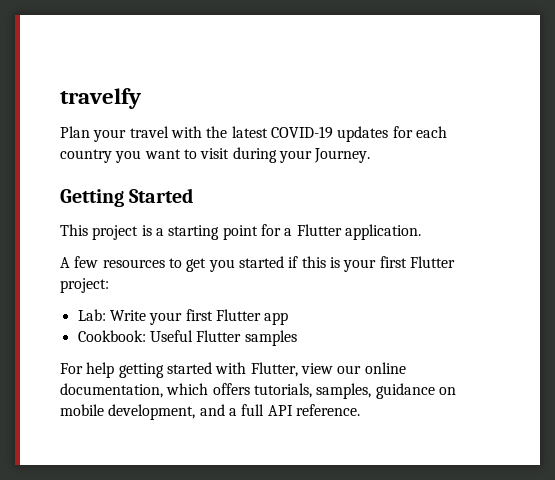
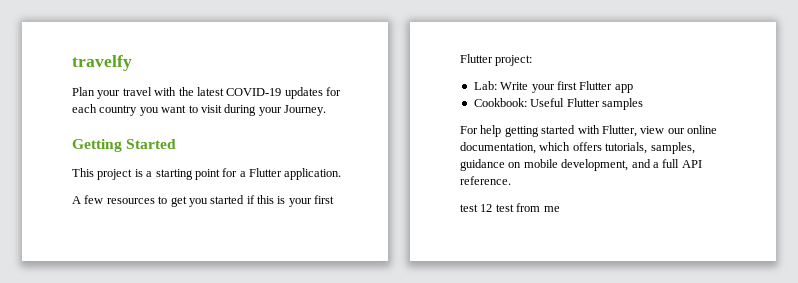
(360, 410) none -> [460,203,560,212] // test 12 test from me

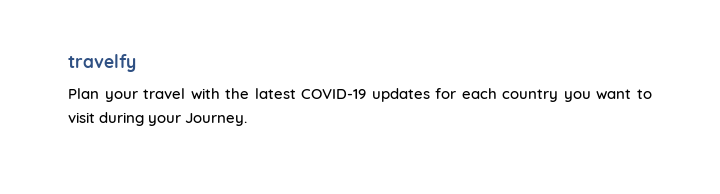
[72,139,177,152] [72,168,342,180] [72,195,335,207] [460,54,533,66] [473,81,633,93] [473,98,643,110] [460,125,717,137] [460,142,695,154] [460,159,702,171] [460,176,511,185] [460,203,560,212] // Getting Started // This project is a starting point for a Flutter application. // A few resources to get you started if this is your first Flutter project: // Lab: Write your first Flutter app // Cookbook: Useful Flutter samples // For help getting started with Flutter, view our online documentation, which offers tutorials, samples, guidance on mobile development, and a full API reference. // test 12 test from me -> (248, 119) none

